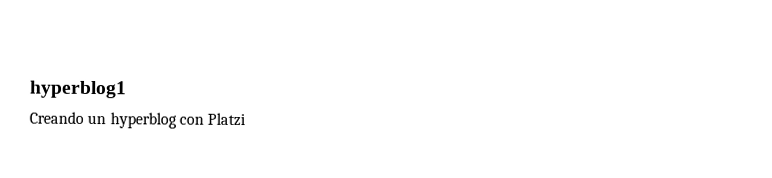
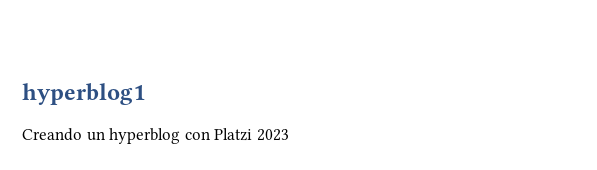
(247, 119) none -> [256,129,289,141] 2023

